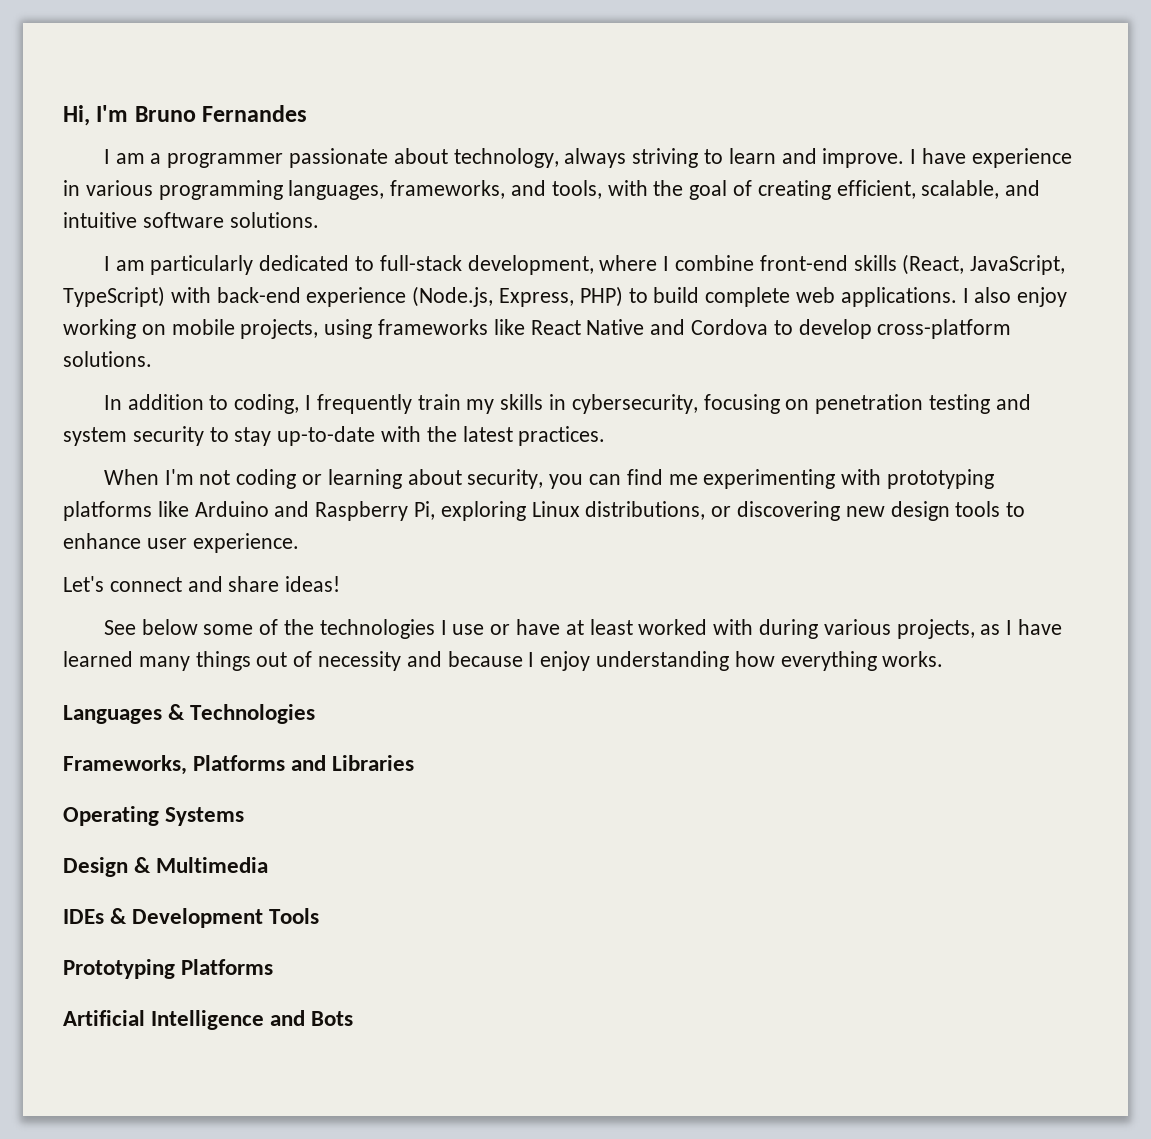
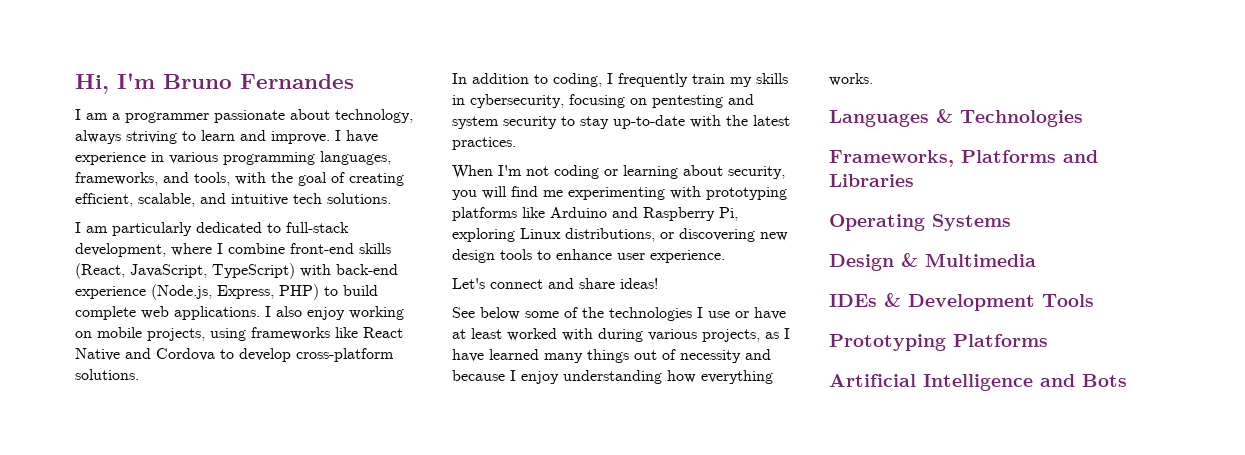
[142,212,224,228] software -> [293,193,322,204] tech
[815,394,991,414] penetration testing -> [652,95,723,108] pentesting
[589,474,622,485] can -> [482,186,507,199] will

